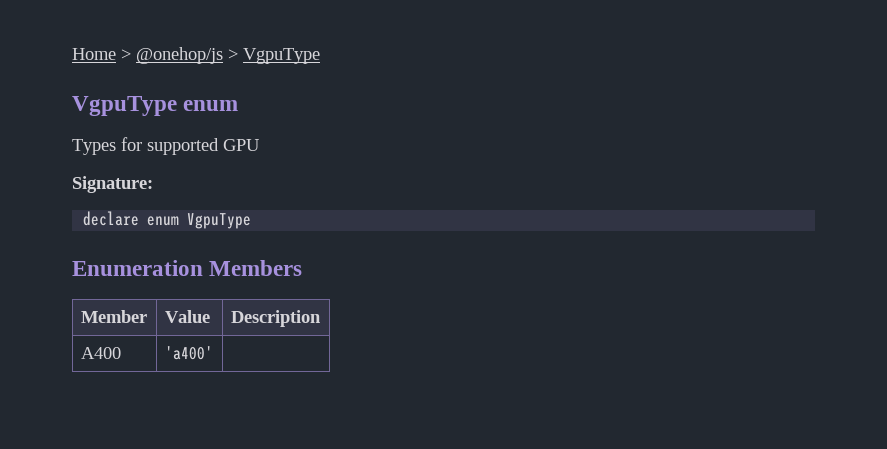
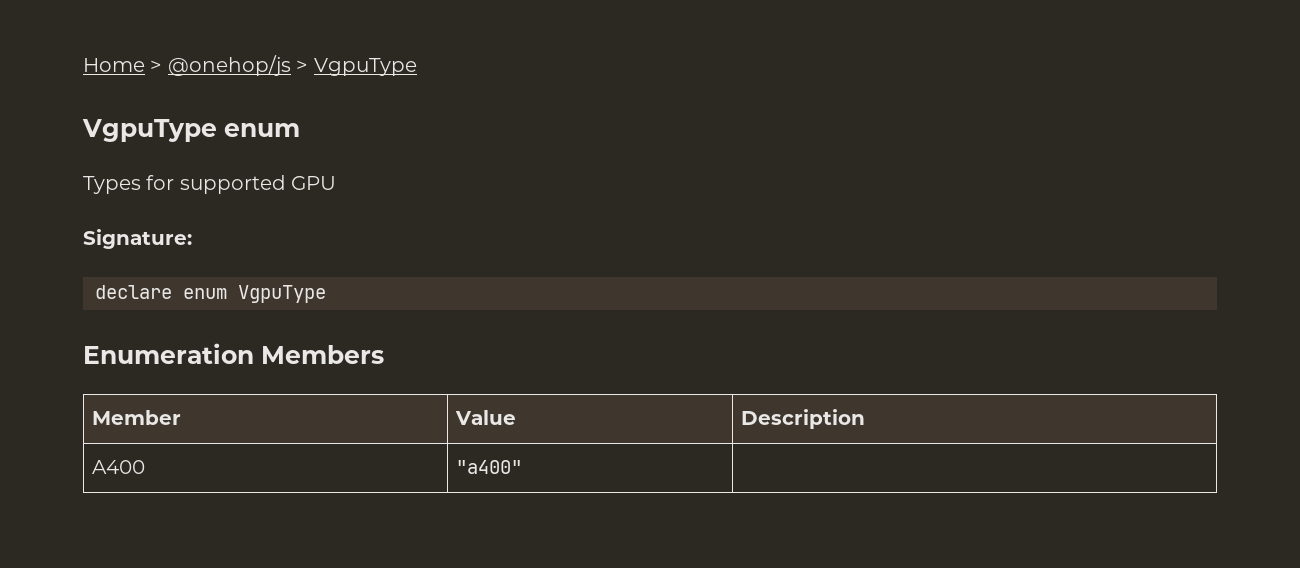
[164,346,213,360] 'a400' -> [455,460,522,474] "a400"

